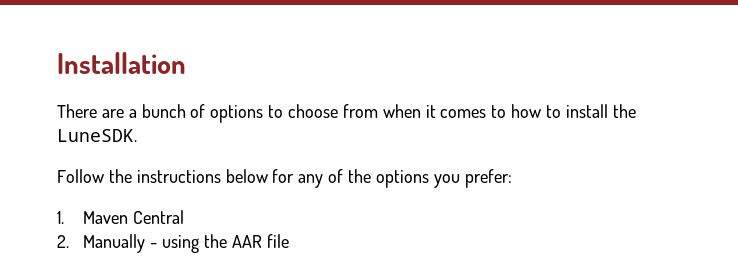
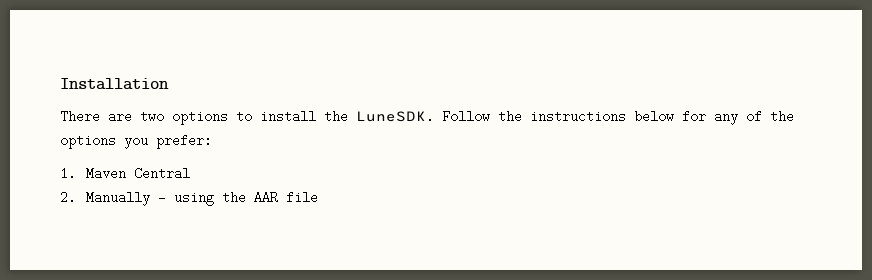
[128,104,542,123] a bunch of options to choose from when it comes to how -> [140,112,228,125] two options
(137, 135) // -> (434, 116) none

